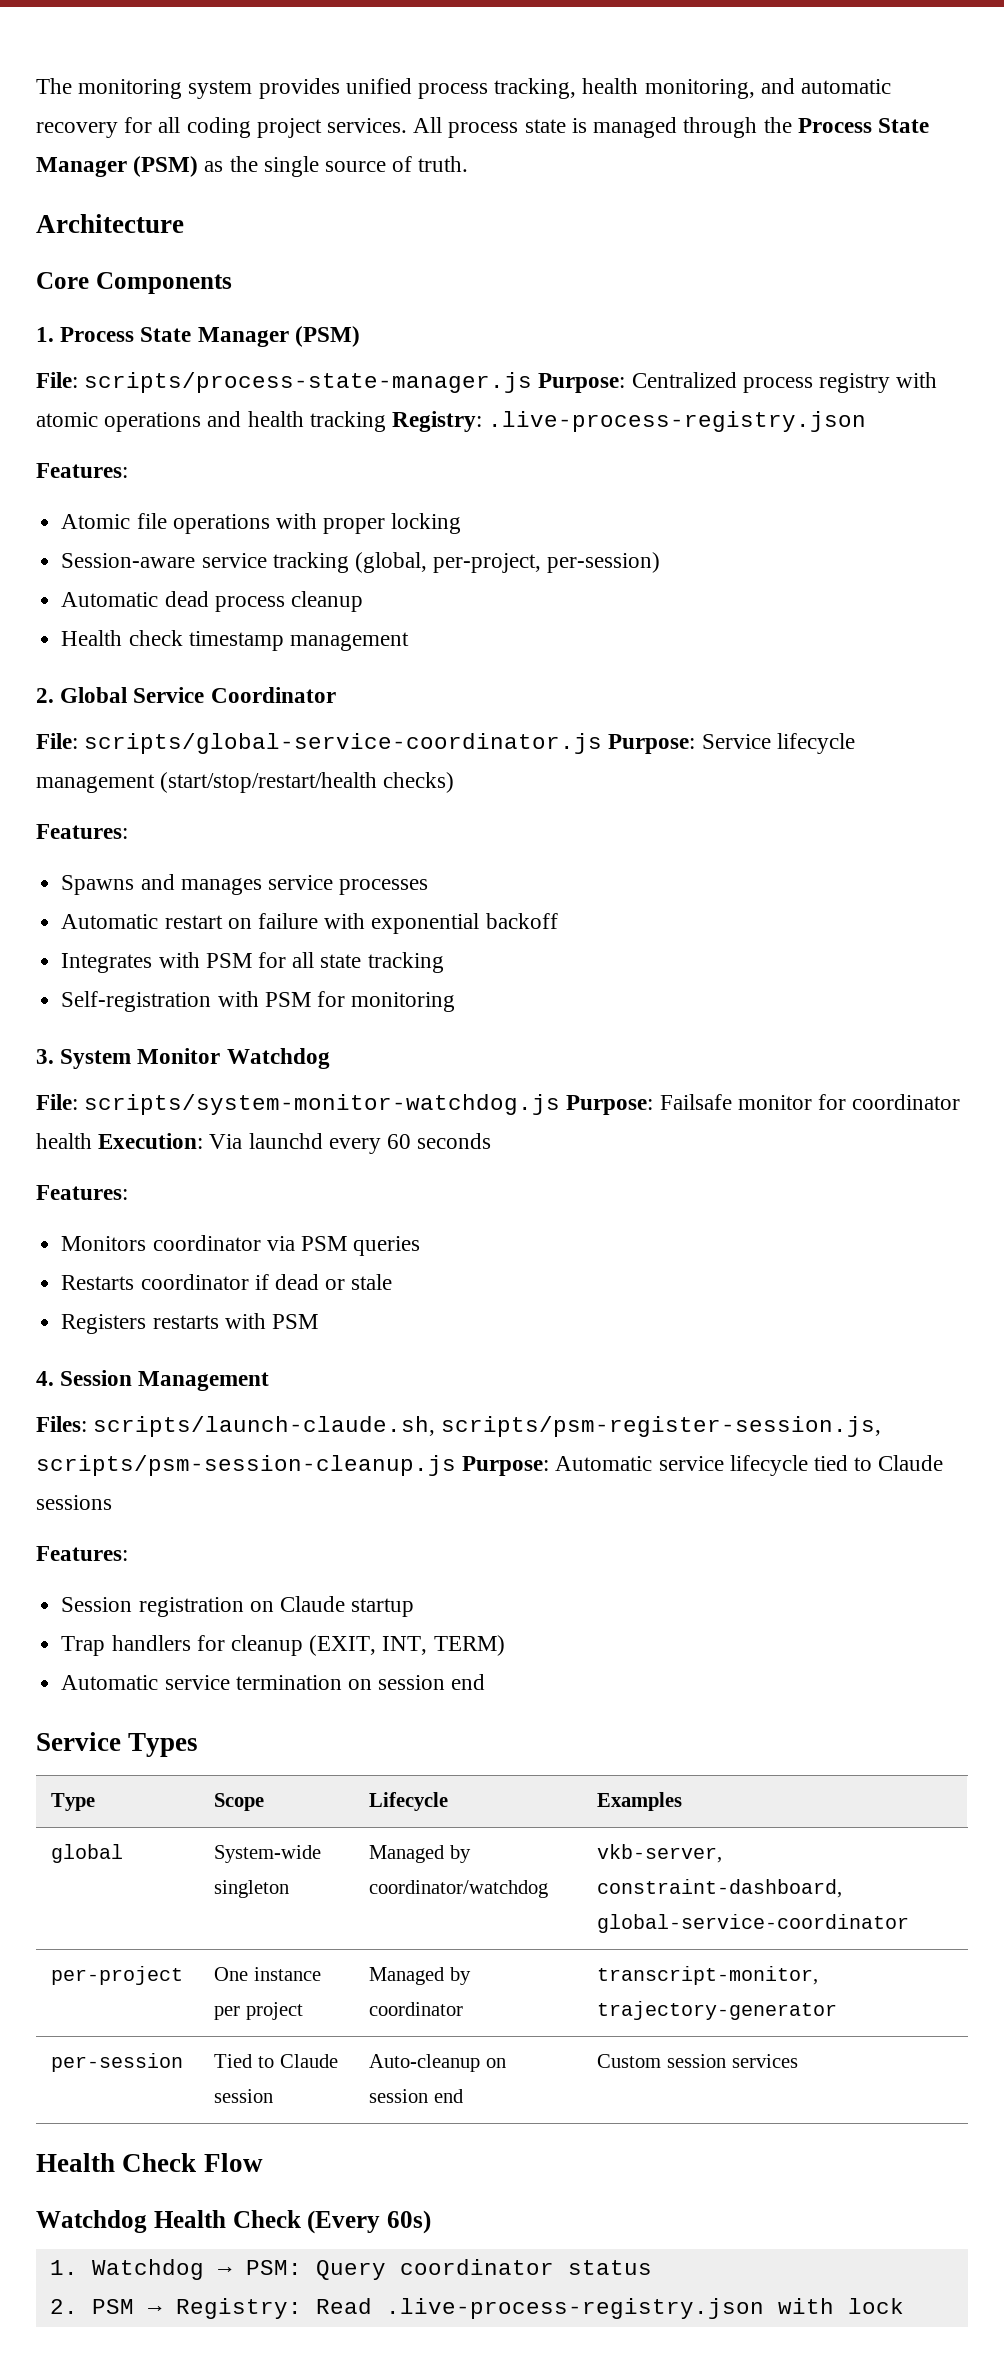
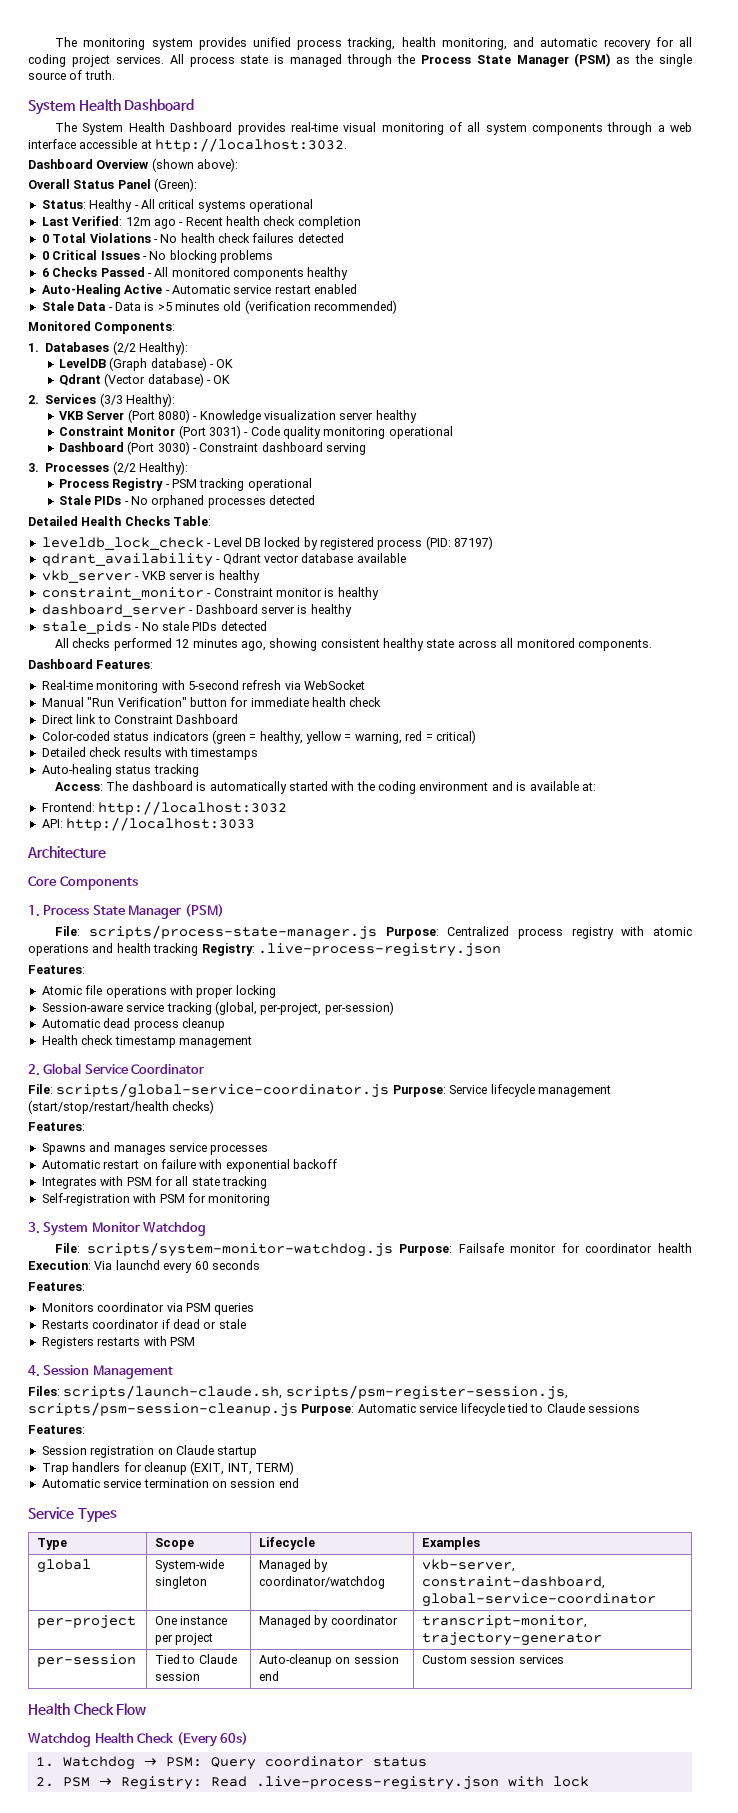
(469, 164) none -> [28,99,195,115] [55,122,692,135] [28,138,348,152] [28,158,239,172] [28,178,198,192] [41,199,313,212] [41,216,361,229] [41,233,344,243] [41,250,273,263] [41,267,349,280] [41,284,357,297] [41,300,398,314] [28,321,176,334] [28,341,188,355] [58,357,234,371] [58,373,231,387] [28,393,175,407] [58,409,417,423] [58,425,453,439] [58,441,367,455] [28,461,188,475] [58,478,312,491] [58,495,316,508] [28,516,212,526] [41,536,494,550] [41,553,406,567] [41,570,260,583] [41,587,379,600] [41,604,352,617] [41,621,267,634] [55,638,652,651] [28,659,154,669] [41,680,365,693] [41,697,382,707] [41,714,239,724] [41,730,476,744] [41,747,259,760] [41,764,199,777] [55,781,596,794] [41,801,288,815] [41,817,256,831] // System Health Dashboard // The System Health Dashboard provides real-time visual monitoring of all system components through a web interface accessible at http://localhost:3032. // Dashboard Overview (shown above): // Overall Status Panel (Green): // Status: Healthy - All critical systems operational // Last Verified: 12m ago - Recent health check completion // 0 Total Violations - No health check failures detected // 0 Critical Issues - No blocking problems // 6 Checks Passed - All monitored components healthy // Auto-Healing Active - Automatic service restart enabled // Stale Data - Data is >5 minutes old (verification recommended) // Monitored Components: // 1. Databases (2/2 Healthy): // LevelDB (Graph database) - OK // Qdrant (Vector database) - OK // 2. Services (3/3 Healthy): // VKB Server (Port 8080) - Knowledge visualization server healthy // Constraint Monitor (Port 3031) - Code quality monitoring operational // Dashboard (Port 3030) - Constraint dashboard serving // 3. Processes (2/2 Healthy): // Process Registry - PSM tracking operational // Stale PIDs - No orphaned processes detected // Detailed Health Checks Table: // leveldb_lock_check - Level DB locked by registered process (PID: 87197) // qdrant_availability - Qdrant vector database available // vkb_server - VKB server is healthy // constraint_monitor - Constraint monitor is healthy // dashboard_server - Dashboard server is healthy // stale_pids - No stale PIDs detected // All checks performed 12 minutes ago, showing consistent healthy state across all monitored components. // Dashboard Features: // Real-time monitoring with 5-second refresh via WebSocket // Manual "Run Verification" button for immediate health check // Direct link to Constraint Dashboard // Color-coded status indicators (green = healthy, yellow = warning, red = critical) // Detailed check results with timestamps // Auto-healing status tracking // Access: The dashboard is automatically started with the coding environment and is available at: // Frontend: http://localhost:3032 // API: http://localhost:3033

